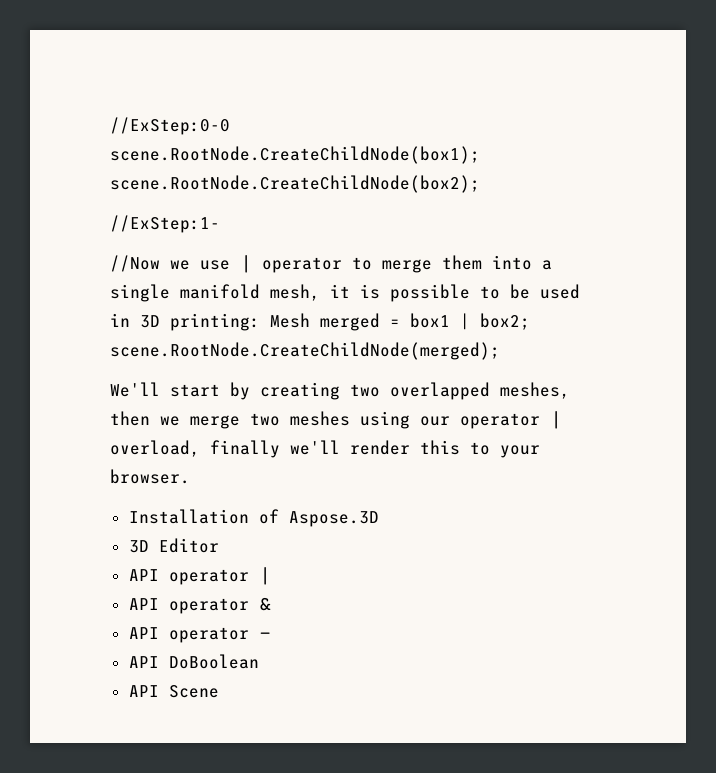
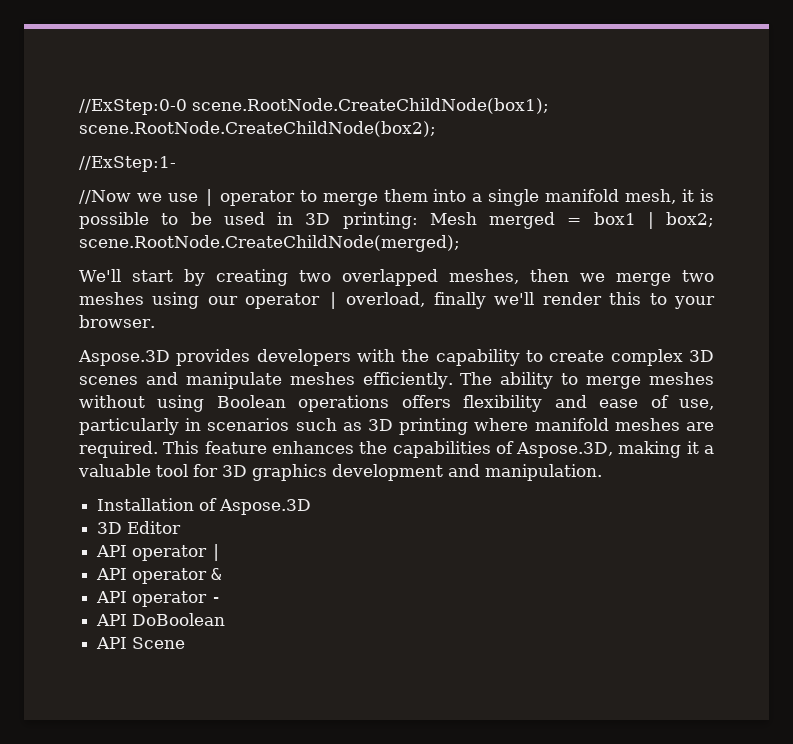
(190, 476) none -> [78,349,714,366] [79,372,714,389] [79,395,715,412] [79,418,714,435] [79,441,714,458] [78,464,602,481] // Aspose.3D provides developers with the capability to create complex 3D scenes and manipulate meshes efficiently. The ability to merge meshes without using Boolean operations offers flexibility and ease of use, particularly in scenarios such as 3D printing where manifold meshes are required. This feature enhances the capabilities of Aspose.3D, making it a valuable tool for 3D graphics development and manipulation.

